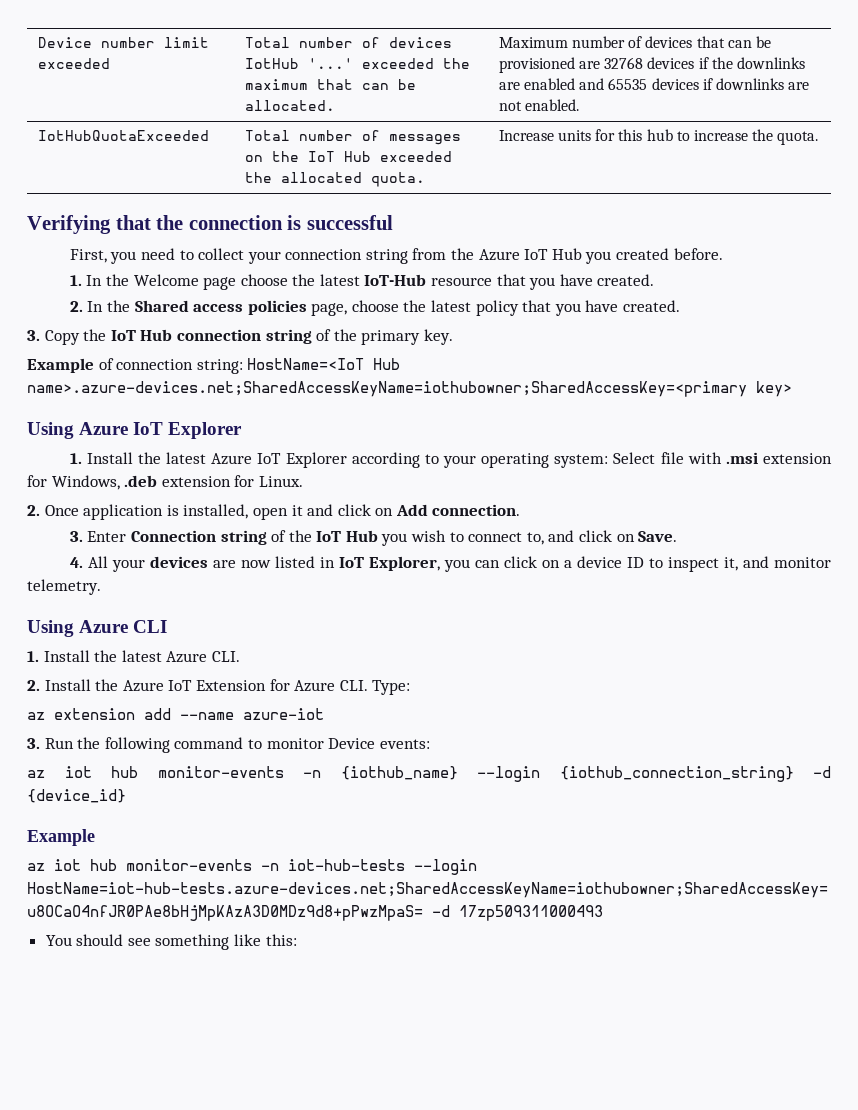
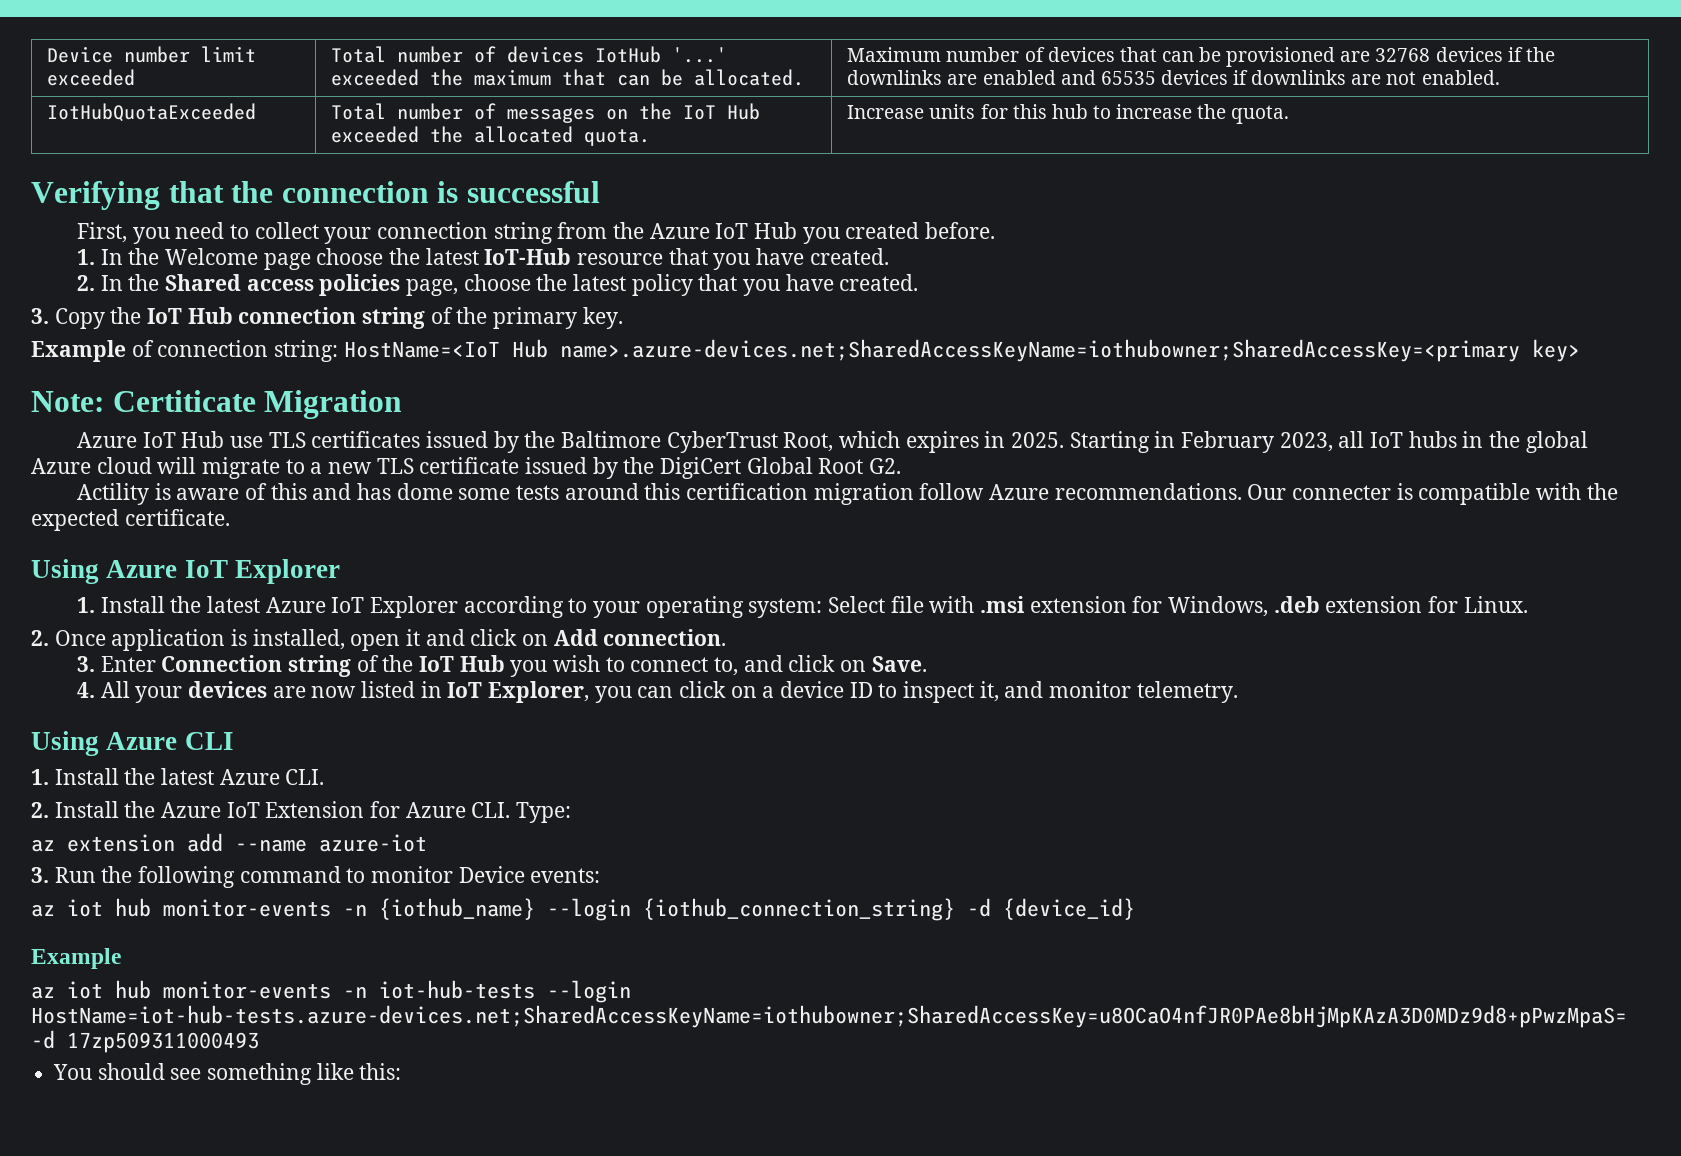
(792, 389) none -> [31,390,403,419] [76,431,1588,453] [31,457,902,479] [76,483,1618,505] [31,509,230,531] // Note: Certiticate Migration // Azure IoT Hub use TLS certificates issued by the Baltimore CyberTrust Root, which expires in 2025. Starting in February 2023, all IoT hubs in the global Azure cloud will migrate to a new TLS certificate issued by the DigiCert Global Root G2. // Actility is aware of this and has dome some tests around this certification migration follow Azure recommendations. Our connecter is compatible with the expected certificate.

